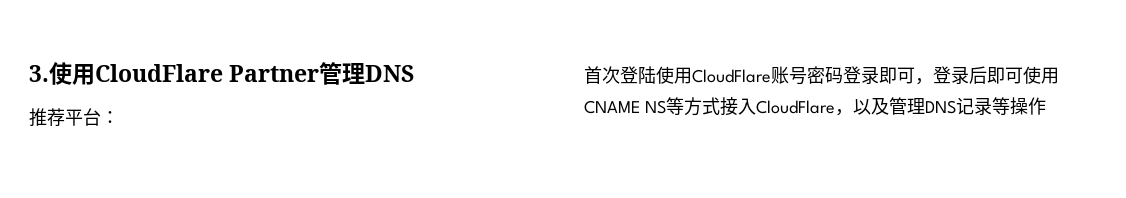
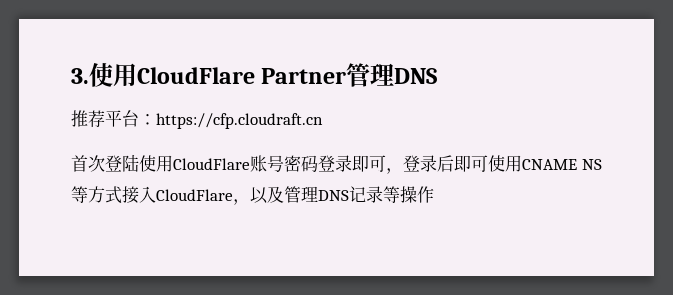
(119, 117) none -> [156,113,323,129] https://cfp.cloudraft.cn

